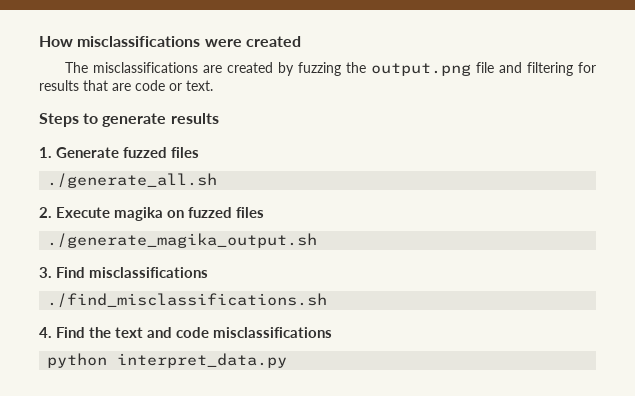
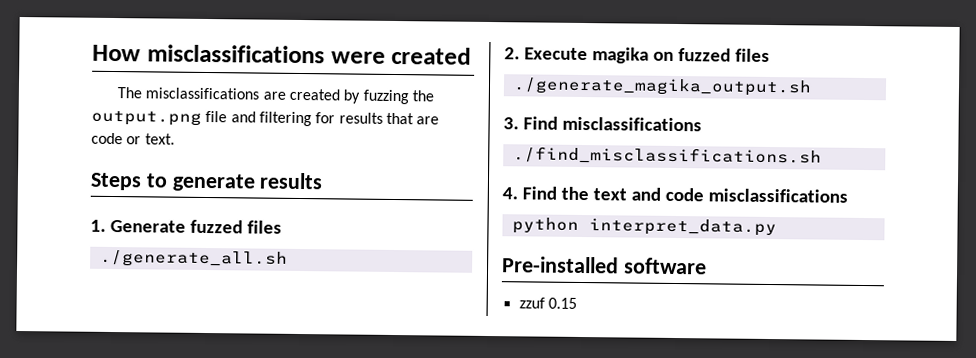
(288, 360) none -> [502,256,707,275] [518,297,577,309] // Pre-installed software // zzuf 0.15

